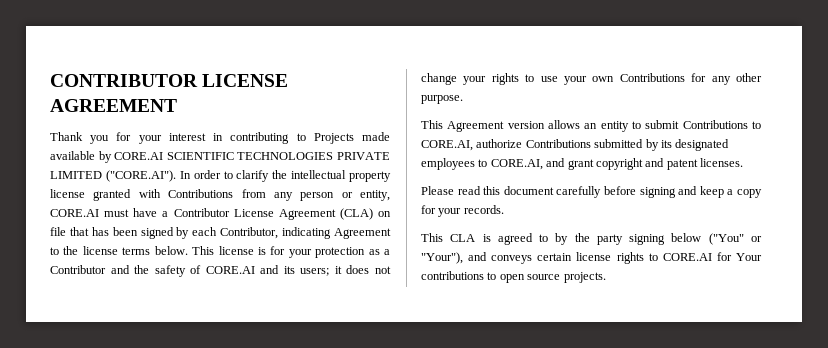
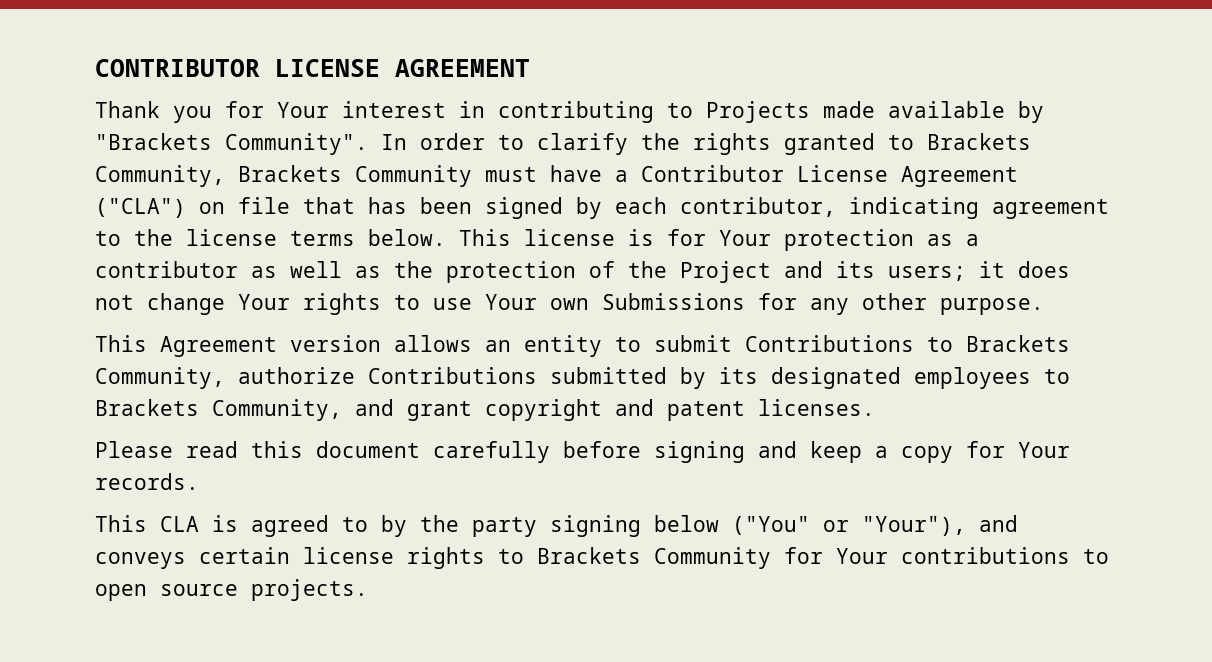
[138,135,162,144] your -> [277,102,329,118] Your
[114,152,390,160] [50,170,176,182] CORE.AI SCIENTIFIC TECHNOLOGIES PRIVATE LIMITED ("CORE.AI"). -> [95,133,368,155] "Brackets Community".
[291,170,391,182] [50,189,390,201] [50,209,99,217] intellectual property license granted with Contributions from any person or entity, CORE.AI -> [693,133,1031,155] [95,165,472,187] rights granted to Brackets Community, Brackets Community
[339,208,373,220] (CLA) -> [95,198,186,218] ("CLA")
[220,227,391,239] Contributor, indicating Agreement -> [680,197,1109,219] contributor, indicating agreement
[288,249,312,258] your -> [719,230,771,246] Your
[50,265,255,277] Contributor and the safety of CORE.AI -> [95,261,771,283] contributor as well as the protection of the Project
[463,76,487,85] your -> [238,294,290,310] Your
[564,73,685,85] your own Contributions -> [485,293,745,310] Your own Submissions
[421,140,473,151] CORE.AI, -> [966,335,1070,352] [95,367,225,389] Brackets Community,
[490,159,543,170] CORE.AI, -> [95,399,342,421] Brackets Community,
[438,208,462,217] your -> [1018,442,1070,458] Your
[662,253,712,261] CORE.AI -> [537,547,771,569] Brackets Community

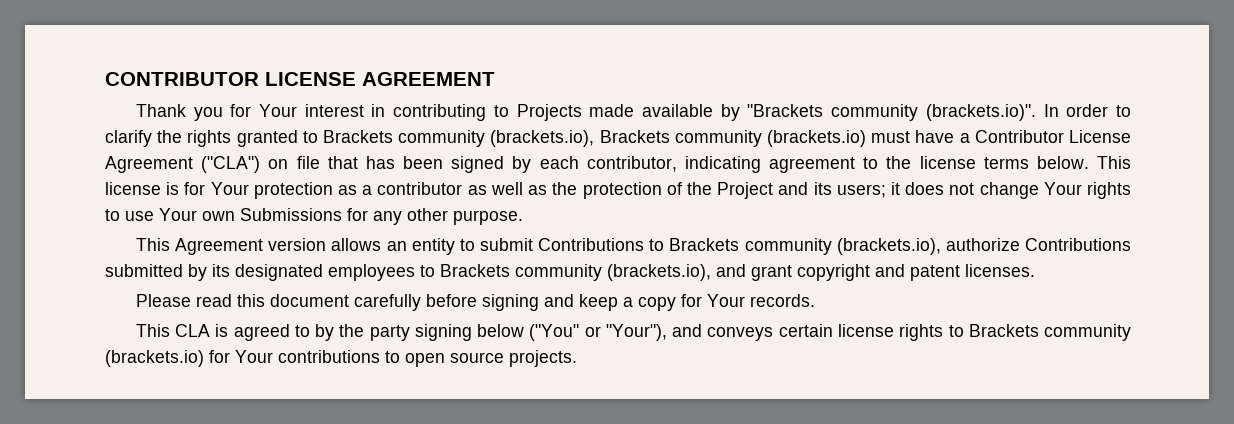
[225,133,368,155] Community". -> [831,104,1036,121] community (brackets.io)".
[95,165,472,187] Community, Brackets Community -> [398,130,866,147] community (brackets.io), Brackets community (brackets.io)
[95,367,225,389] Community, -> [744,238,941,255] community (brackets.io),
[212,399,342,421] Community, -> [515,264,711,281] community (brackets.io),
[654,547,771,569] Community -> [1044,324,1131,341] [105,350,204,367] community (brackets.io)

